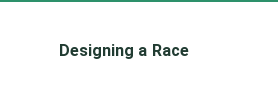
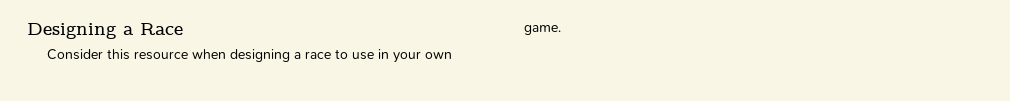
(189, 50) none -> [46,49,452,63] [524,25,561,35] // Consider this resource when designing a race to use in your own game.

